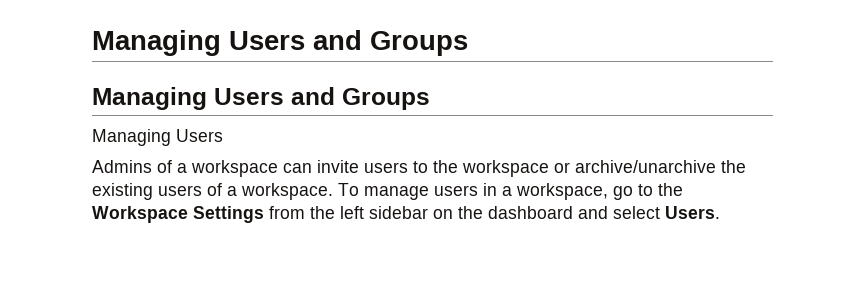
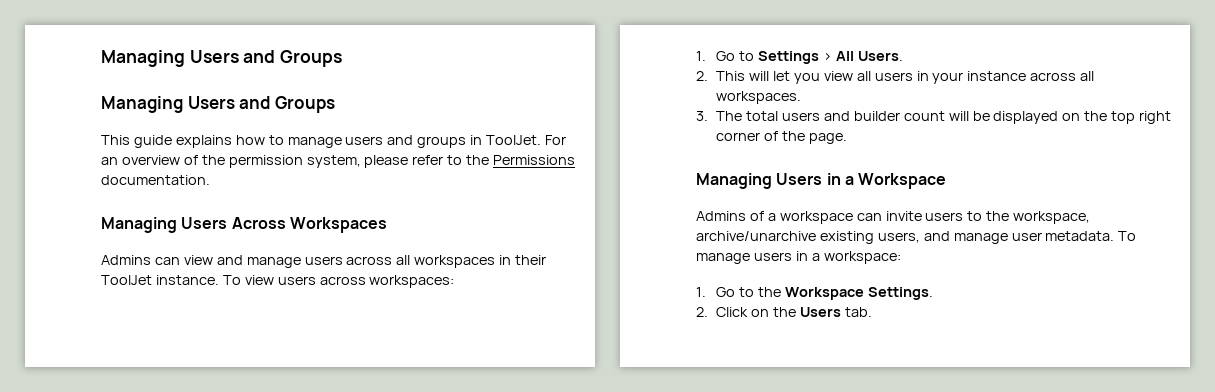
[92,129,223,146] Managing Users -> [101,135,567,148] [101,155,576,168] [101,175,210,185] [101,217,387,233] [101,255,547,268] [101,275,455,288] [696,51,903,64] [696,71,1095,84] [716,91,802,104] [696,111,1172,124] [716,131,847,144] [696,173,947,189] This guide explains how to manage users and groups in ToolJet. For an overview of the permission system, please refer to the Permissions documentation. // Managing Users Across Workspaces // Admins can view and manage users across all workspaces in their ToolJet instance. To view users across workspaces: // 1. Go to Settings > All Users. // 2. This will let you view all users in your instance across all workspaces. // 3. The total users and builder count will be displayed on the top right corner of the page. // Managing Users in a Workspace
[462,160,746,177] [92,183,333,200] workspace or archive/unarchive the existing users of a workspace. -> [1013,211,1091,224] [696,231,1115,244] workspace, archive/unarchive existing users, and manage user metadata.
[516,183,683,200] [92,206,720,223] workspace, go to the Workspace Settings from the left sidebar on the dashboard and select Users. -> [823,251,901,264] [696,287,933,300] [696,307,872,317] workspace: // 1. Go to the Workspace Settings. // 2. Click on the Users tab.

